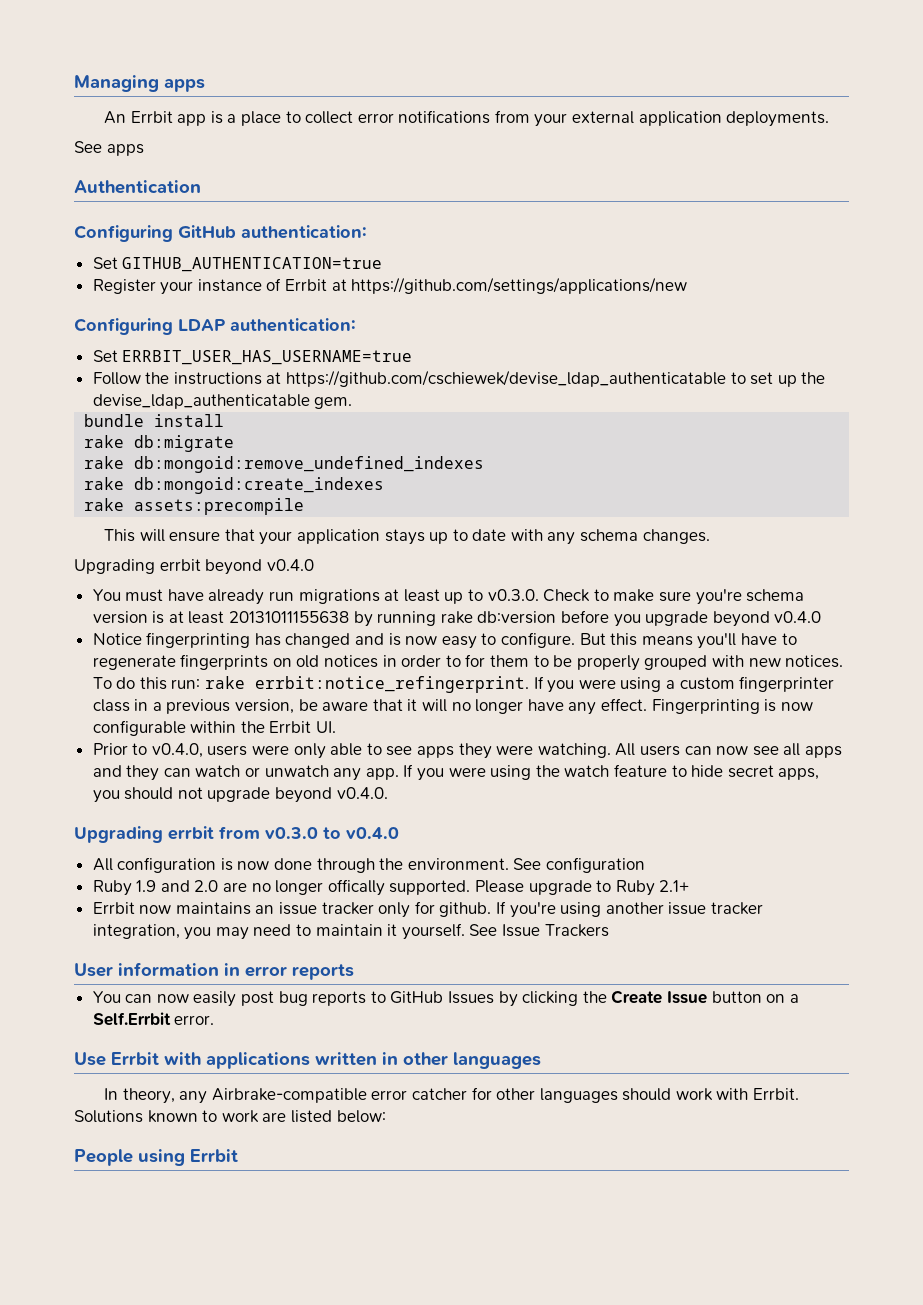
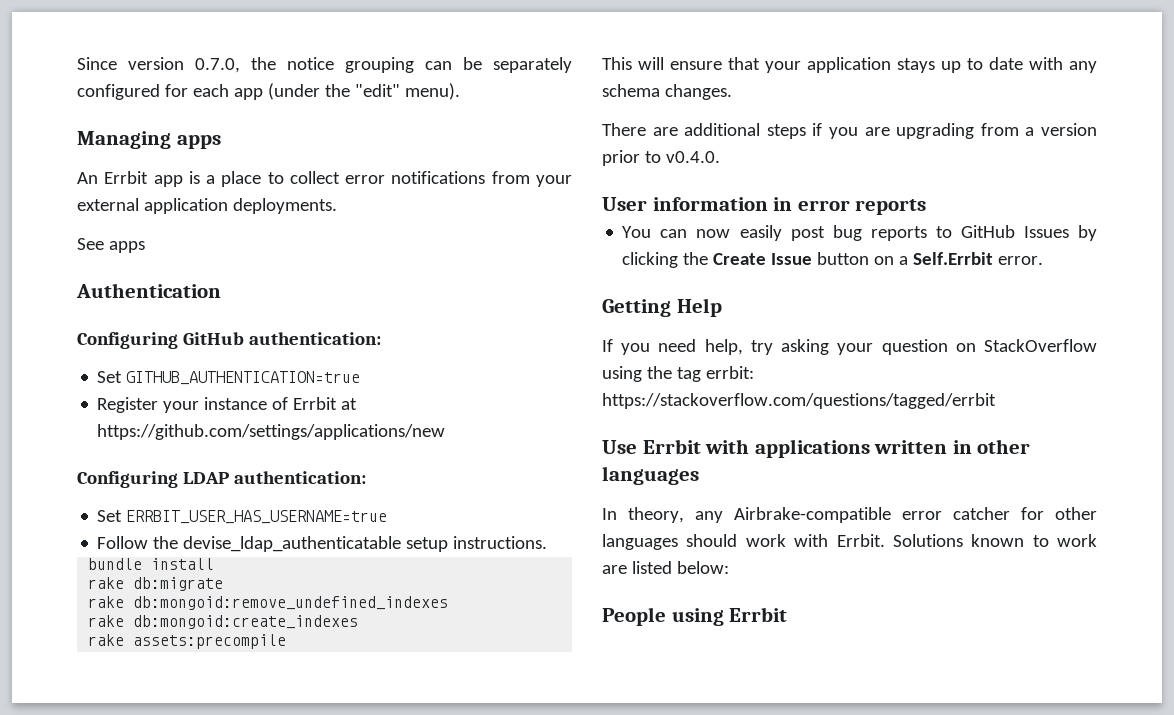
(74, 83) none -> [77,57,572,73] [77,83,460,100] Since version 0.7.0, the notice grouping can be separately configured for each app (under the "edit" menu). //
[173,370,826,387] [92,394,353,409] instructions at https://github.com/cschiewek/devise_ldap_authenticatable to set up the devise_ldap_authenticatable gem. -> [183,536,548,552] devise_ldap_authenticatable setup instructions.
[74,559,314,575] [92,589,805,605] [92,610,822,627] [92,632,797,649] [92,654,844,671] [92,676,835,693] [92,698,813,715] [92,720,337,736] [92,743,842,759] [92,764,820,781] [92,787,388,803] [74,826,399,843] [92,857,646,873] [92,879,690,896] [92,901,763,918] [92,923,609,940] Upgrading errbit beyond v0.4.0 // You must have already run migrations at least up to v0.3.0. Check to make sure you're schema version is at least 20131011155638 by running rake db:version before you upgrade beyond v0.4.0 // Notice fingerprinting has changed and is now easy to configure. But this means you'll have to regenerate fingerprints on old notices in order to for them to be properly grouped with new notices. To do this run: rake errbit:notice_refingerprint. If you were using a custom fingerprinter class in a previous version, be aware that it will no longer have any effect. Fingerprinting is now configurable within the Errbit UI. // Prior to v0.4.0, users were only able to see apps they were watching. All users can now see all apps and they can watch or unwatch any app. If you were using the watch feature to hide secret apps, you should not upgrade beyond v0.4.0. // Upgrading errbit from v0.3.0 to v0.4.0 // All configuration is now done through the environment. See configuration // Ruby 1.9 and 2.0 are no longer offically supported. Please upgrade to Ruby 2.1+ // Errbit now maintains an issue tracker only for github. If you're using another issue tracker integration, you may need to maintain it yourself. See Issue Trackers -> [602,123,1097,139] [602,150,720,166] There are additional steps if you are upgrading from a version prior to v0.4.0.
(215, 1020) none -> [602,298,722,317] [602,339,1097,355] [602,366,754,382] [602,393,996,409] // Getting Help // If you need help, try asking your question on StackOverflow using the tag errbit: https://stackoverflow.com/questions/tagged/errbit

